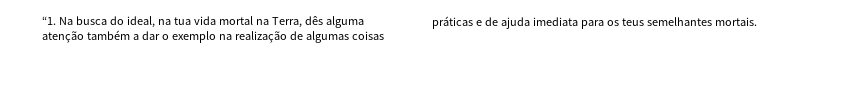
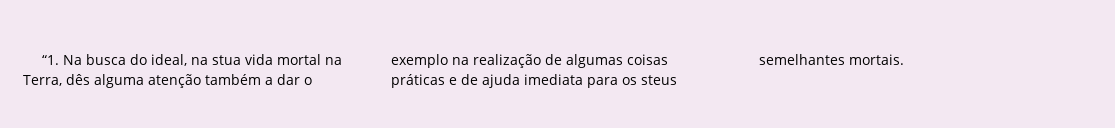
[173,17,191,25] tua -> [212,55,242,65] stua
[621,18,644,26] teus -> [641,75,677,85] steus

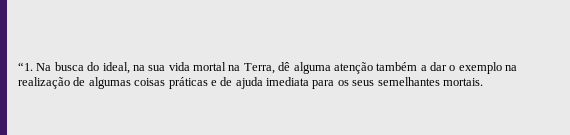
[212,55,242,65] stua -> [148,65,166,71] sua
[65,74,90,85] dês -> [278,62,291,71] dê
[641,75,677,85] steus -> [352,80,375,86] seus

